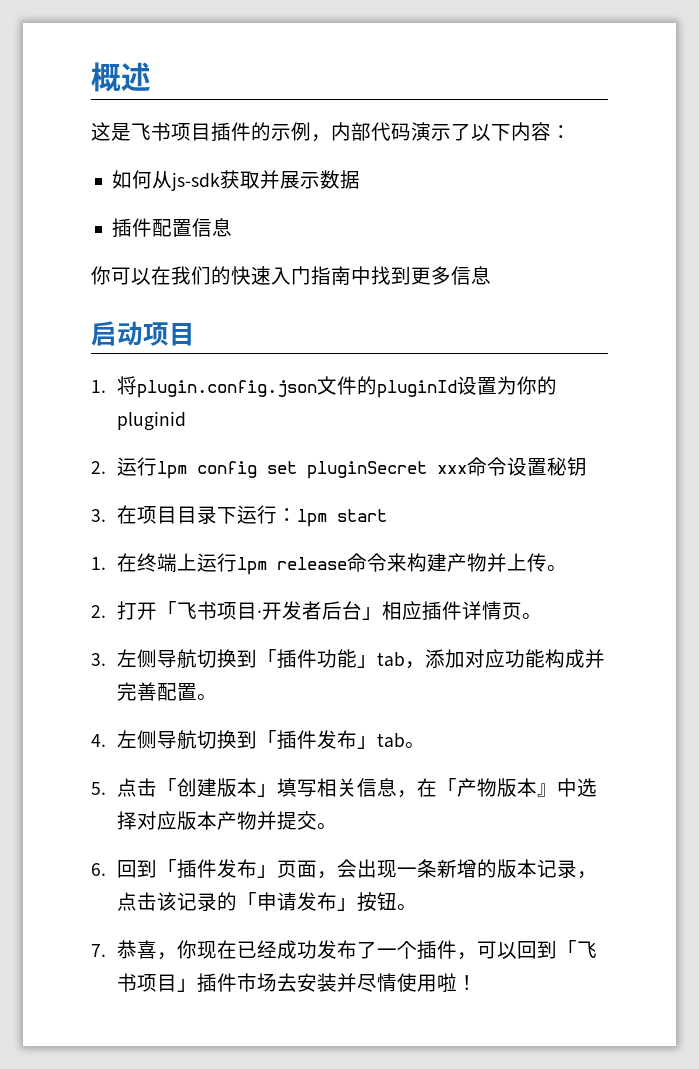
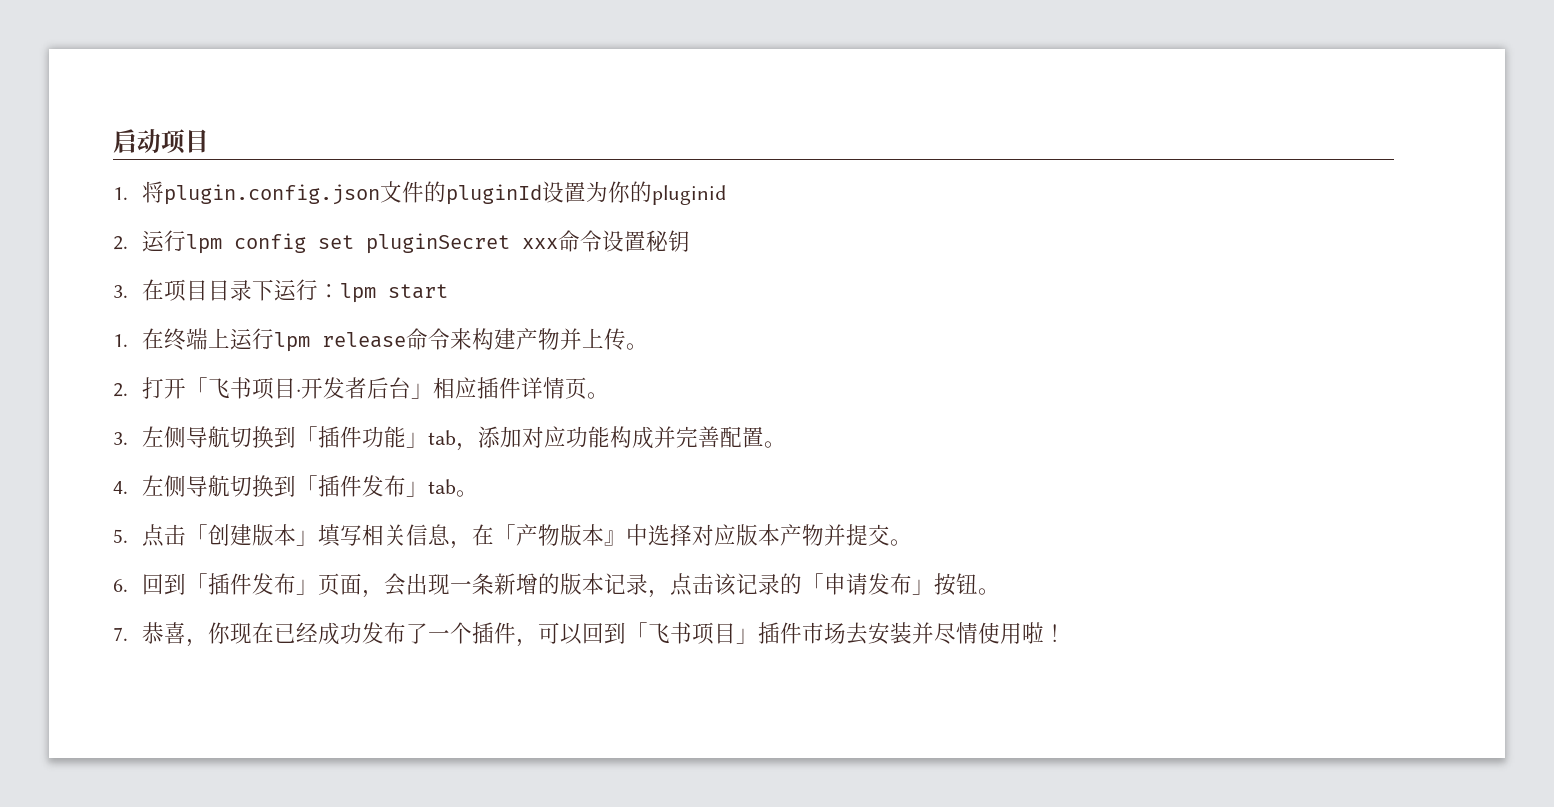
[91,62,151,92] [91,122,571,142] [112,170,361,191] [112,218,233,238] [91,266,491,285] 概述 // 这是飞书项目插件的示例，内部代码演示了以下内容： // 如何从js-sdk获取并展示数据 // 插件配置信息 // 你可以在我们的快速入门指南中找到更多信息 // -> (113, 141) none

